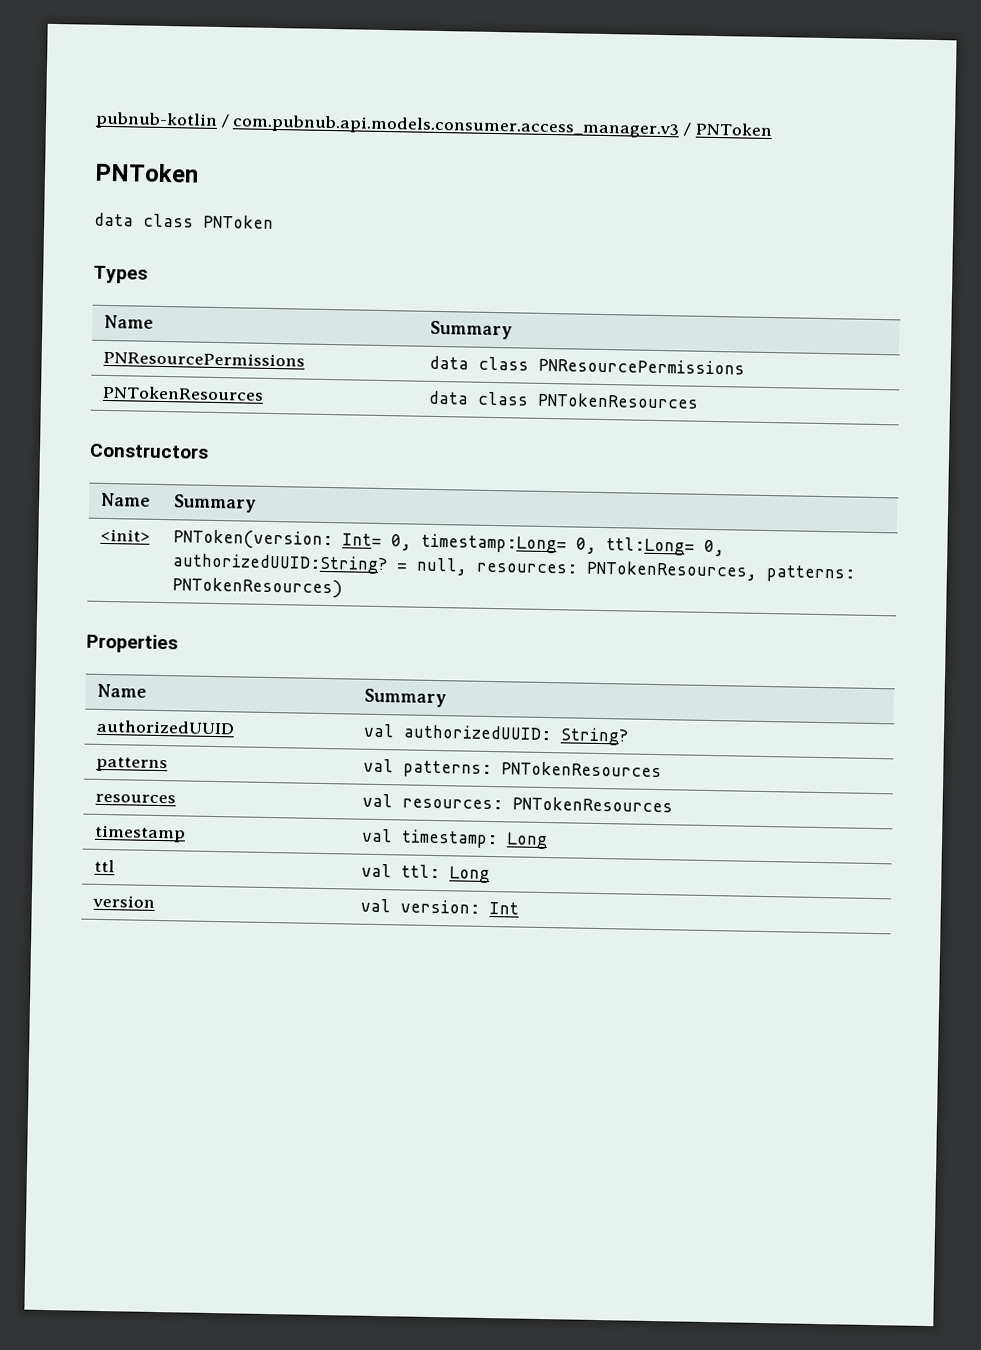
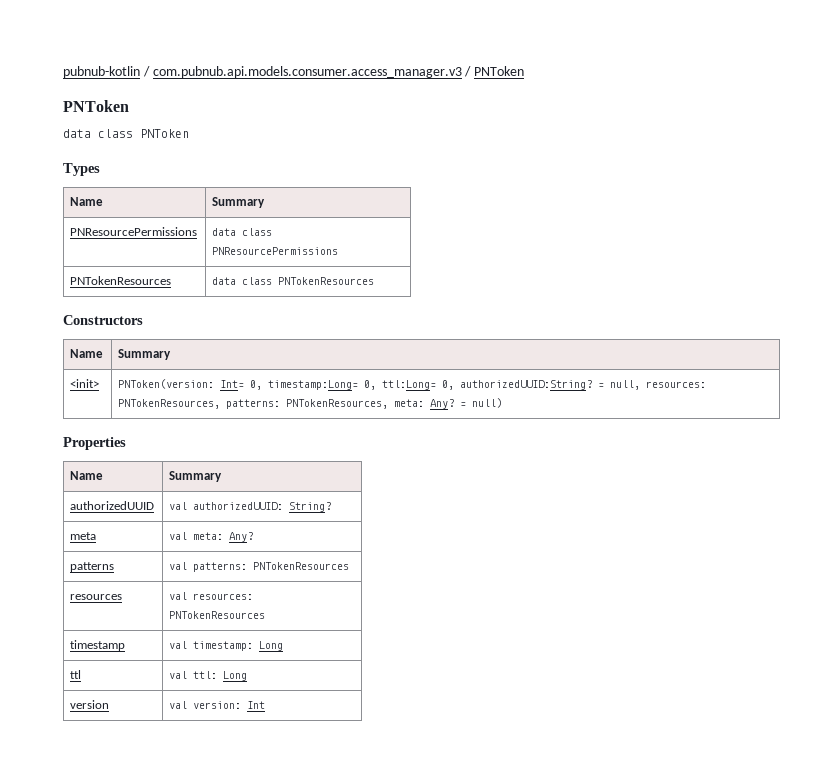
[171,577,343,599] PNTokenResources) -> [286,398,503,409] PNTokenResources, meta: Any? = null)
(629, 736) none -> [70,532,97,540] [169,532,254,542] // meta | val meta: Any?

